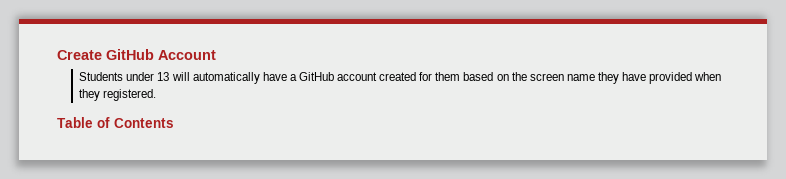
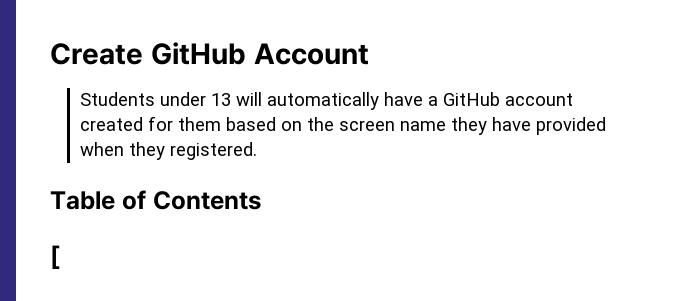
(174, 123) none -> [50,245,60,269] // [

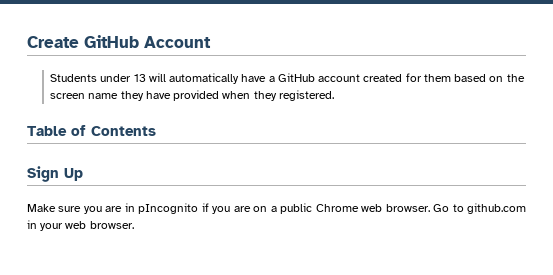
[50,245,60,269] [ -> [27,166,83,182] [27,203,526,214] [27,220,134,231] Sign Up // Make sure you are in pIncognito if you are on a public Chrome web browser. Go to github.com in your web browser.

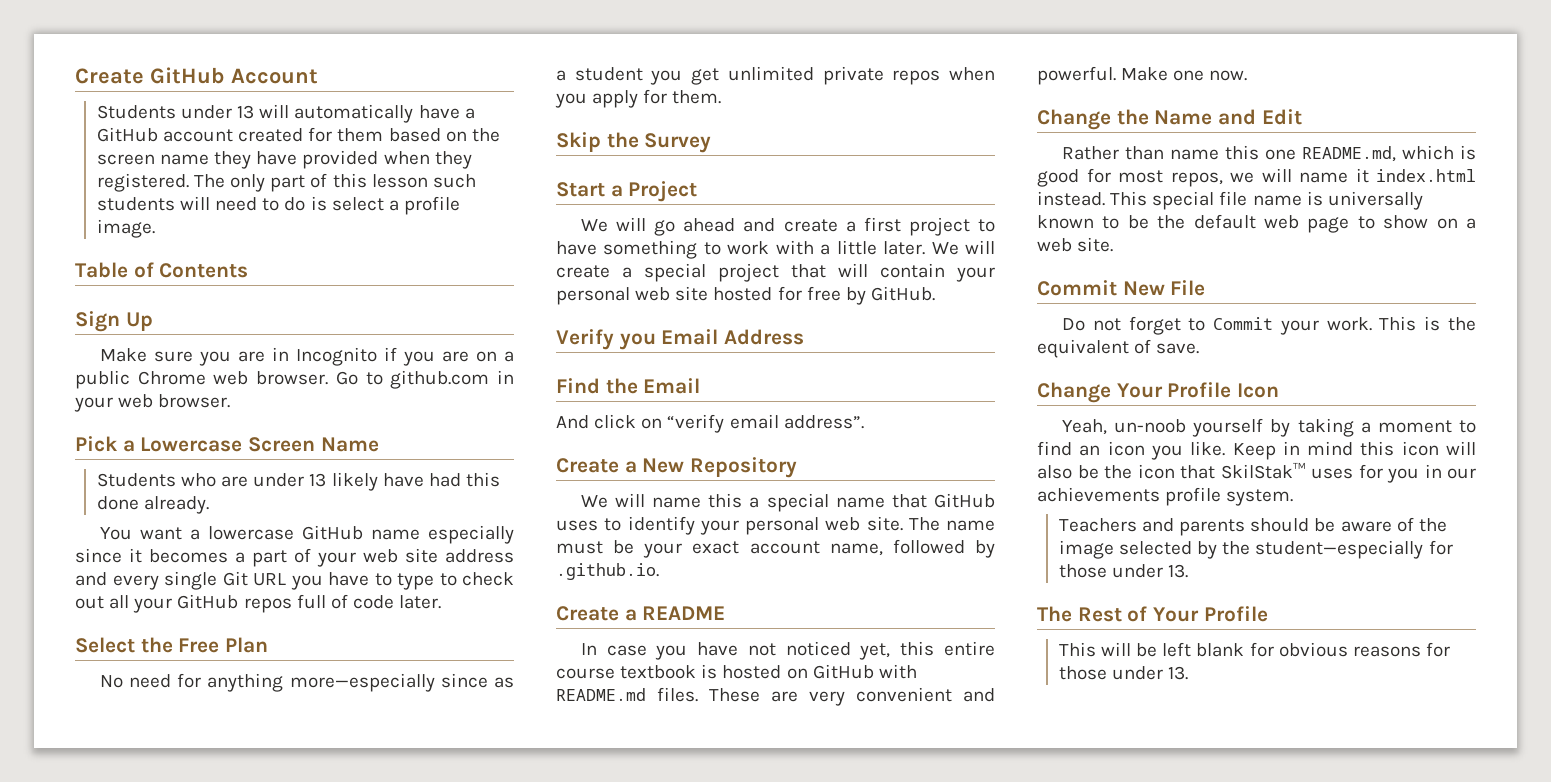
(334, 95) none -> [194,173,476,192] [96,196,460,215] [96,219,155,238] The only part of this lesson such students will need to do is select a profile image.
[138,203,199,214] pIncognito -> [295,347,377,366] Incognito
(134, 225) none -> [75,436,379,452] [96,472,500,491] [96,496,210,514] [99,525,514,544] [75,548,514,567] [75,571,514,590] [75,594,442,613] [75,637,269,653] [99,673,514,692] [556,66,995,85] [555,89,722,108] [556,132,712,153] [556,181,698,202] [580,217,995,236] [556,240,996,259] [556,263,995,282] [556,286,935,305] [556,329,805,350] [556,378,701,394] [556,414,864,433] [556,457,798,478] [580,493,995,512] [556,516,995,535] [556,539,995,558] [556,563,659,580] [556,606,726,621] [580,641,995,660] [556,664,917,679] [556,687,995,706] [1037,66,1248,85] [1037,109,1302,130] [1061,145,1476,162] [1037,168,1476,187] [1037,191,1423,210] [1037,214,1476,233] [1037,237,1114,252] [1037,280,1206,296] [1061,316,1476,335] [1037,339,1200,358] [1037,382,1280,403] [1061,418,1476,437] [1037,441,1476,460] [1037,462,1476,483] [1037,487,1294,506] [1058,517,1447,536] [1058,540,1453,559] [1058,564,1189,578] [1037,606,1268,622] [1058,642,1450,657] [1058,666,1189,680] // Pick a Lowercase Screen Name // Students who are under 13 likely have had this done already. // You want a lowercase GitHub name especially since it becomes a part of your web site address and every single Git URL you have to type to check out all your GitHub repos full of code later. // Select the Free Plan // No need for anything more—especially since as a student you get unlimited private repos when you apply for them. // Skip the Survey // Start a Project // We will go ahead and create a first project to have something to work with a little later. We will create a special project that will contain your personal web site hosted for free by GitHub. // Verify you Email Address // Find the Email // And click on “verify email address”. // Create a New Repository // We will name this a special name that GitHub uses to identify your personal web site. The name must be your exact account name, followed by .github.io. // Create a README // In case you have not noticed yet, this entire course textbook is hosted on GitHub with README.md files. These are very convenient and powerful. Make one now. // Change the Name and Edit // Rather than name this one README.md, which is good for most repos, we will name it index.html instead. This special file name is universally known to be the default web page to show on a web site. // Commit New File // Do not forget to Commit your work. This is the equivalent of save. // Change Your Profile Icon // Yeah, un-noob yourself by taking a moment to find an icon you like. Keep in mind this icon will also be the icon that SkilStak™ uses for you in our achievements profile system. // Teachers and parents should be aware of the image selected by the student—especially for those under 13. // The Rest of Your Profile // This will be left blank for obvious reasons for those under 13.

